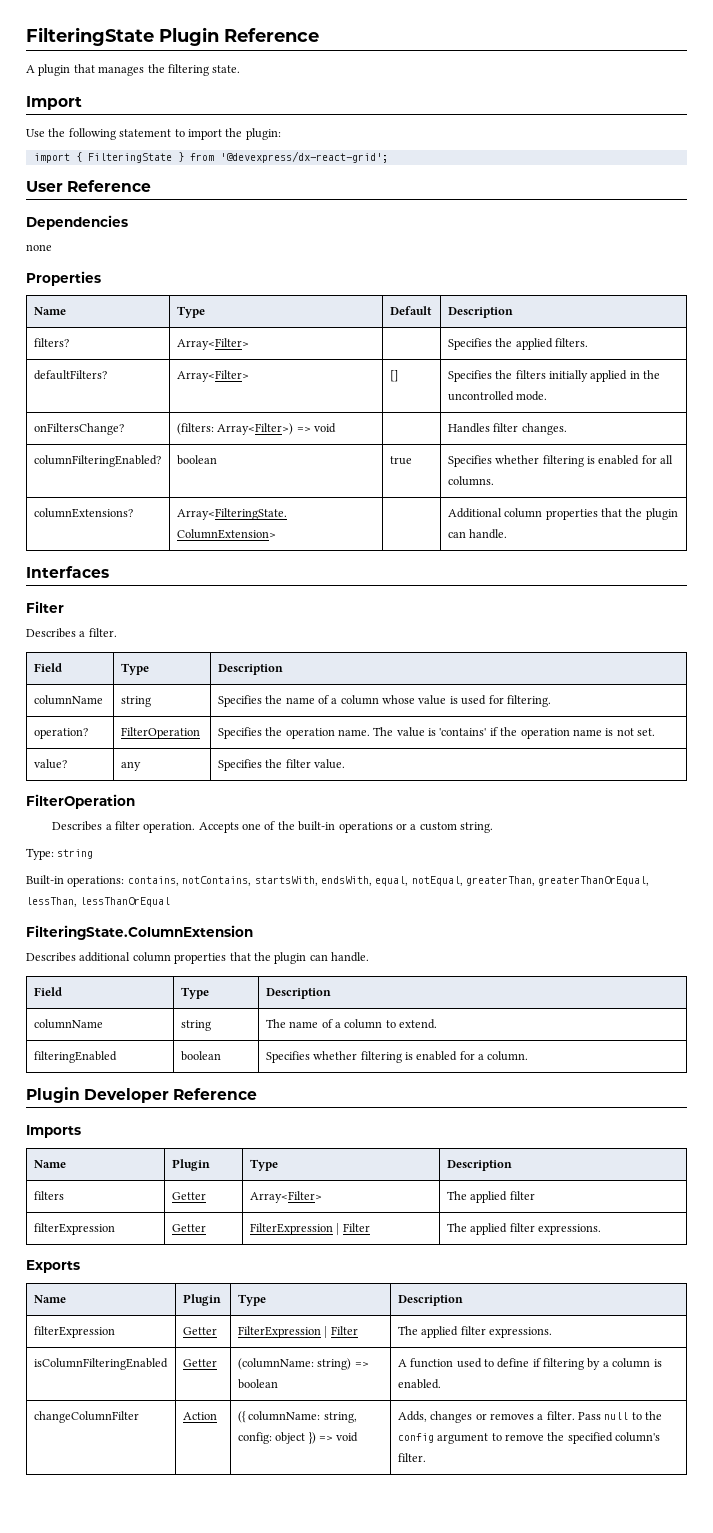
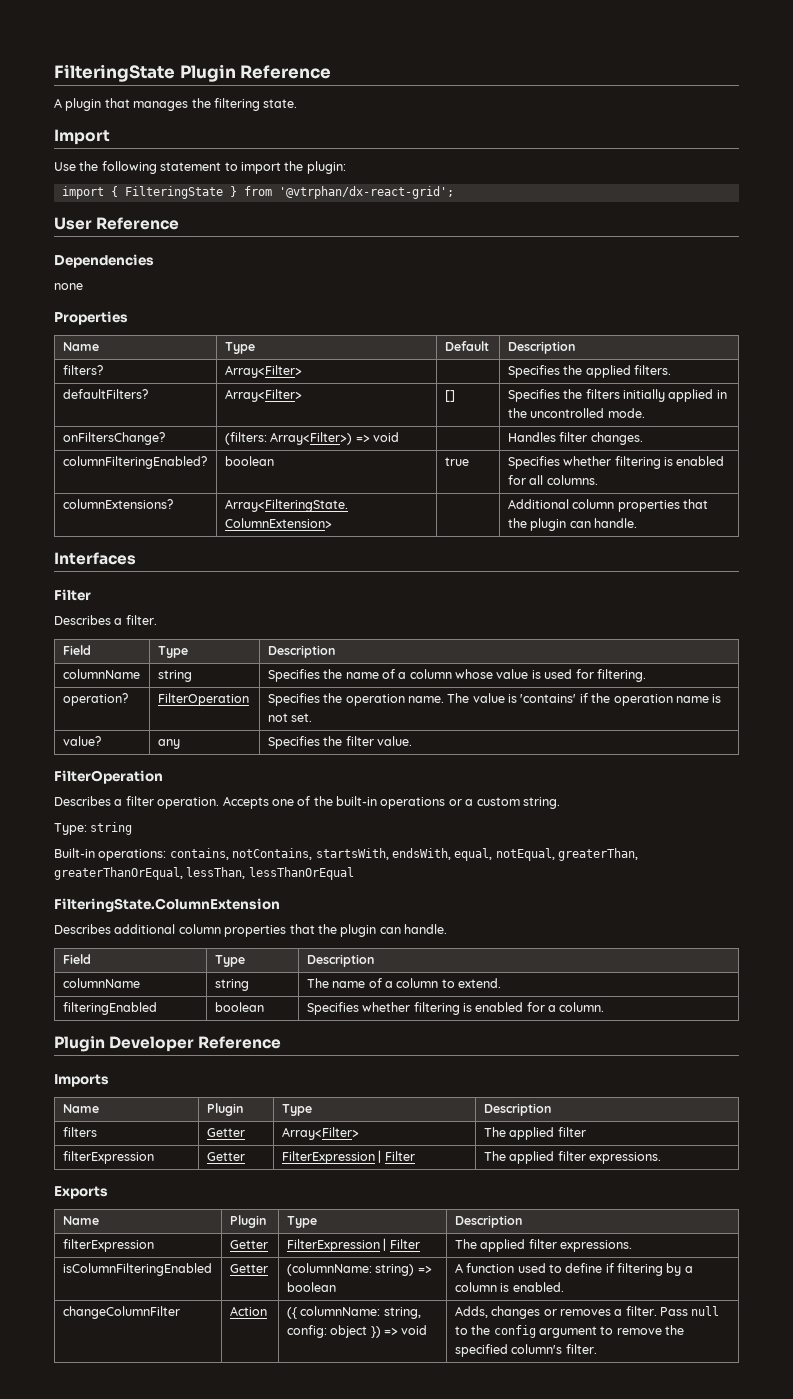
[219,151,388,163] '@devexpress/dx-react-grid'; -> [278,186,454,199] '@vtrphan/dx-react-grid';

